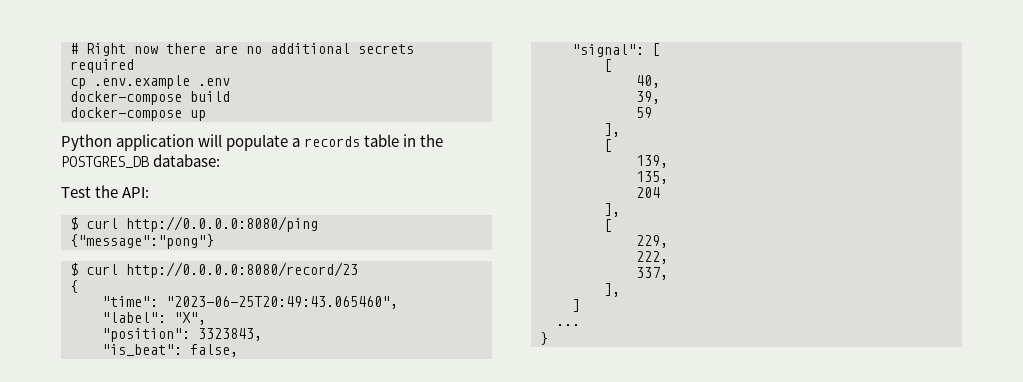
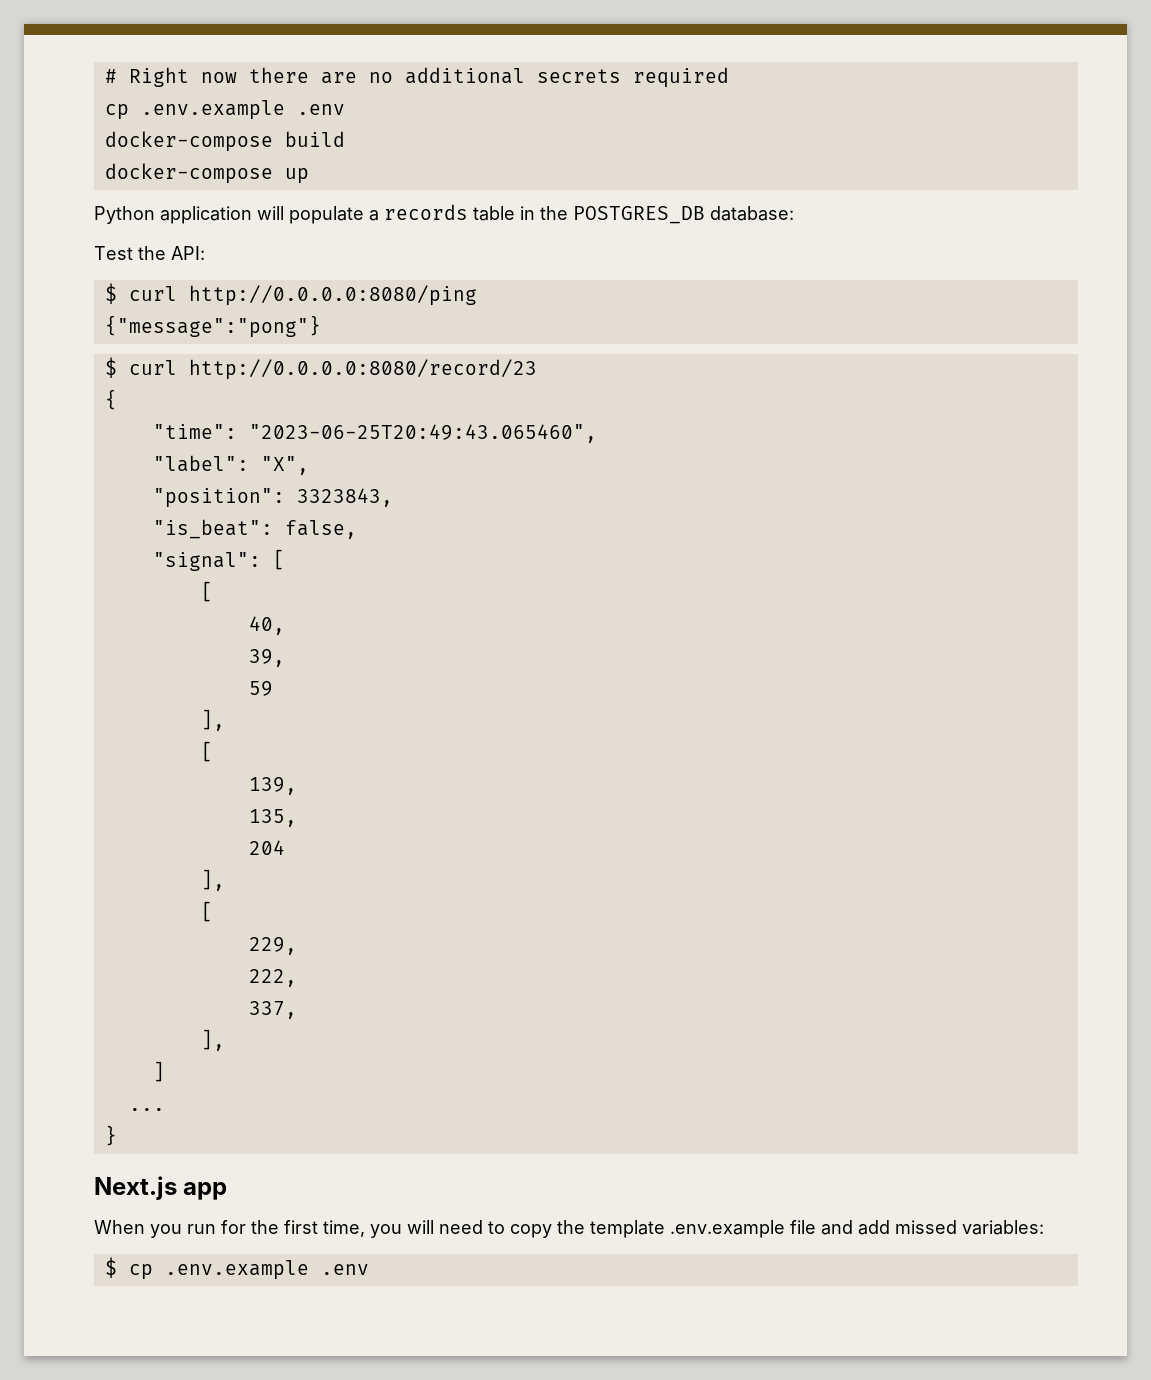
(548, 338) none -> [94,1176,228,1200] [94,1220,1044,1238] [104,1257,369,1280] // Next.js app // When you run for the first time, you will need to copy the template .env.example file and add missed variables: // $ cp .env.example .env

